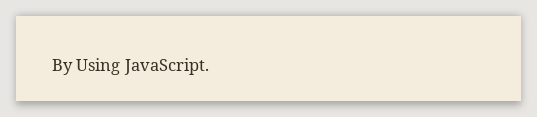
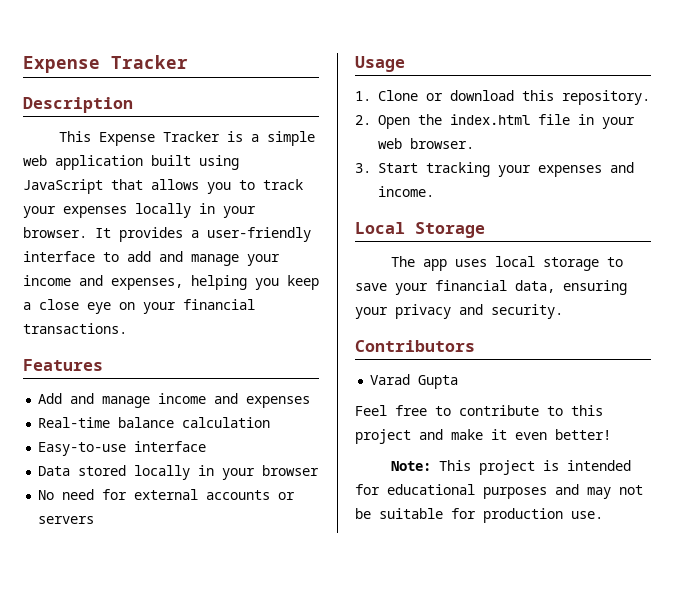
[52,58,209,75] By Using JavaScript. -> [23,55,188,73] [23,97,133,113] [58,131,315,146] [23,155,239,170] [23,179,303,194] [23,203,256,218] [23,227,311,242] [23,251,280,266] [23,275,319,290] [23,299,255,314] [23,323,127,334] [23,359,103,371] [38,393,311,408] [38,417,271,428] [38,441,207,456] [38,465,320,480] [38,489,296,500] [38,516,95,524] [355,56,405,72] [355,90,650,105] [355,114,635,129] [378,138,474,149] [355,162,634,177] [378,186,434,197] [355,222,485,238] [390,256,623,271] [355,280,627,295] [355,304,563,319] [355,340,475,352] [370,374,459,389] [355,405,603,416] [355,429,611,444] [390,460,631,475] [355,484,643,499] [355,508,603,523] Expense Tracker // Description // This Expense Tracker is a simple web application built using JavaScript that allows you to track your expenses locally in your browser. It provides a user-friendly interface to add and manage your income and expenses, helping you keep a close eye on your financial transactions. // Features // Add and manage income and expenses // Real-time balance calculation // Easy-to-use interface // Data stored locally in your browser // No need for external accounts or servers // Usage // 1. Clone or download this repository. // 2. Open the index.html file in your web browser. // 3. Start tracking your expenses and income. // Local Storage // The app uses local storage to save your financial data, ensuring your privacy and security. // Contributors // Varad Gupta // Feel free to contribute to this project and make it even better! // Note: This project is intended for educational purposes and may not be suitable for production use.

